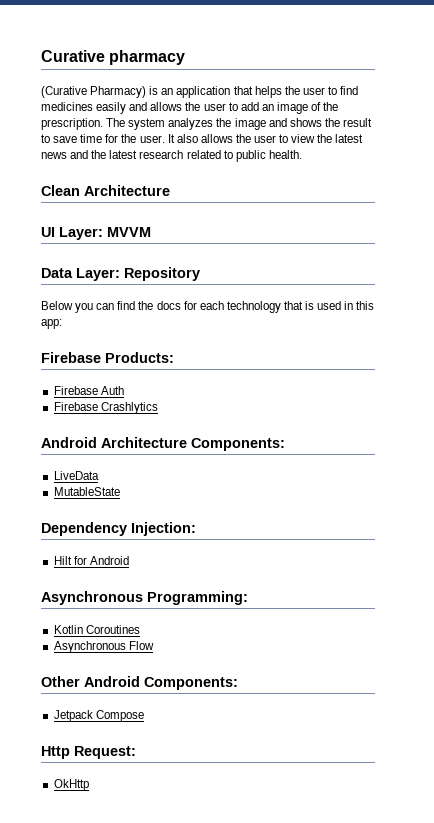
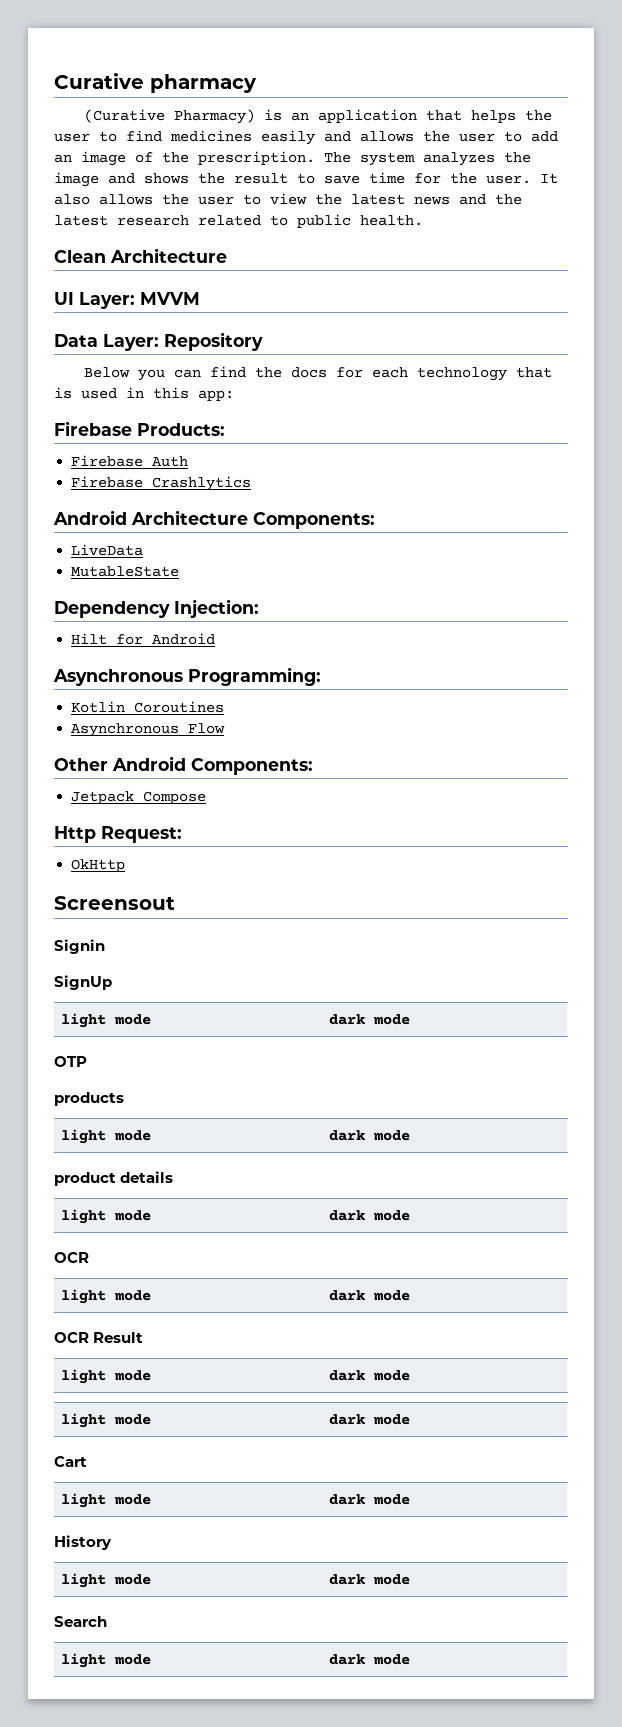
(89, 785) none -> [54,896,175,910] [54,939,105,954] [54,975,112,990] [61,1013,152,1028] [329,1014,411,1025] [54,1056,87,1067] [54,1092,124,1106] [61,1129,152,1144] [329,1130,411,1141] [54,1171,174,1186] [61,1209,152,1224] [329,1210,411,1221] [54,1252,89,1263] [61,1289,152,1304] [329,1290,411,1301] [54,1332,144,1343] [61,1369,152,1384] [329,1370,411,1381] [61,1413,152,1428] [329,1414,411,1425] [54,1456,87,1467] [61,1493,152,1508] [329,1494,411,1505] [54,1535,112,1550] [61,1573,152,1588] [329,1574,411,1585] [54,1616,107,1627] [61,1653,152,1668] [329,1654,411,1665] // Screensout // Signin // SignUp // light mode | dark mode // OTP // products // light mode | dark mode // product details // light mode | dark mode // OCR // light mode | dark mode // OCR Result // light mode | dark mode // light mode | dark mode // Cart // light mode | dark mode // History // light mode | dark mode // Search // light mode | dark mode

